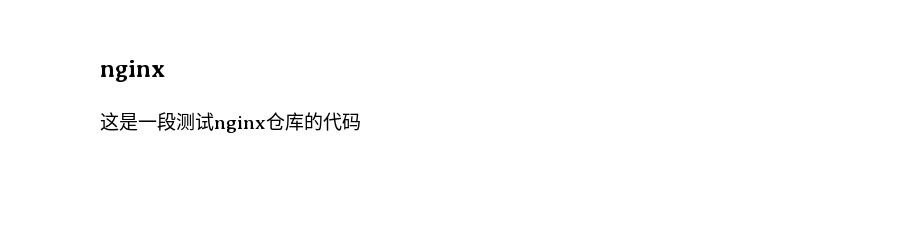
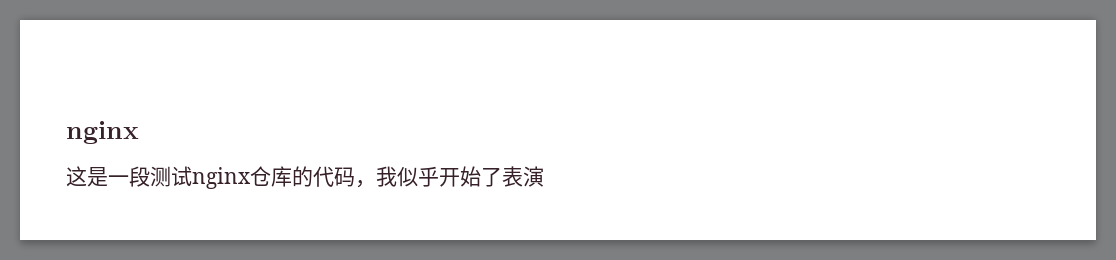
(361, 122) none -> [355,166,544,188] ，我似乎开始了表演

